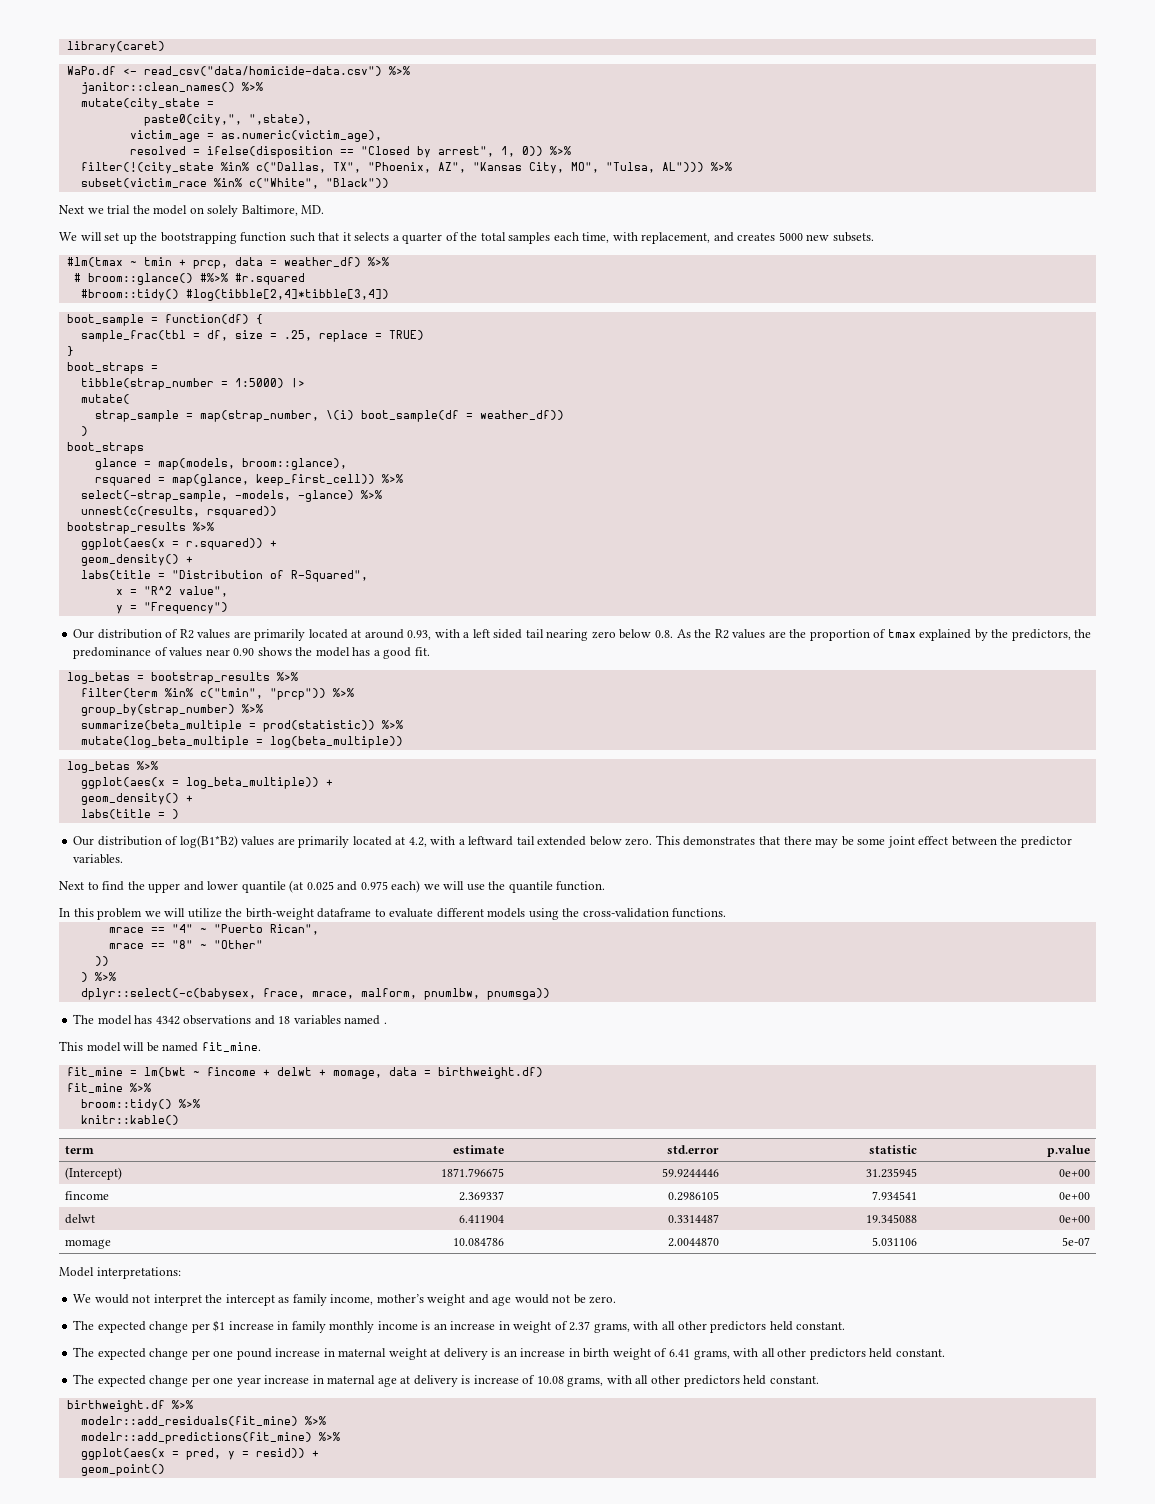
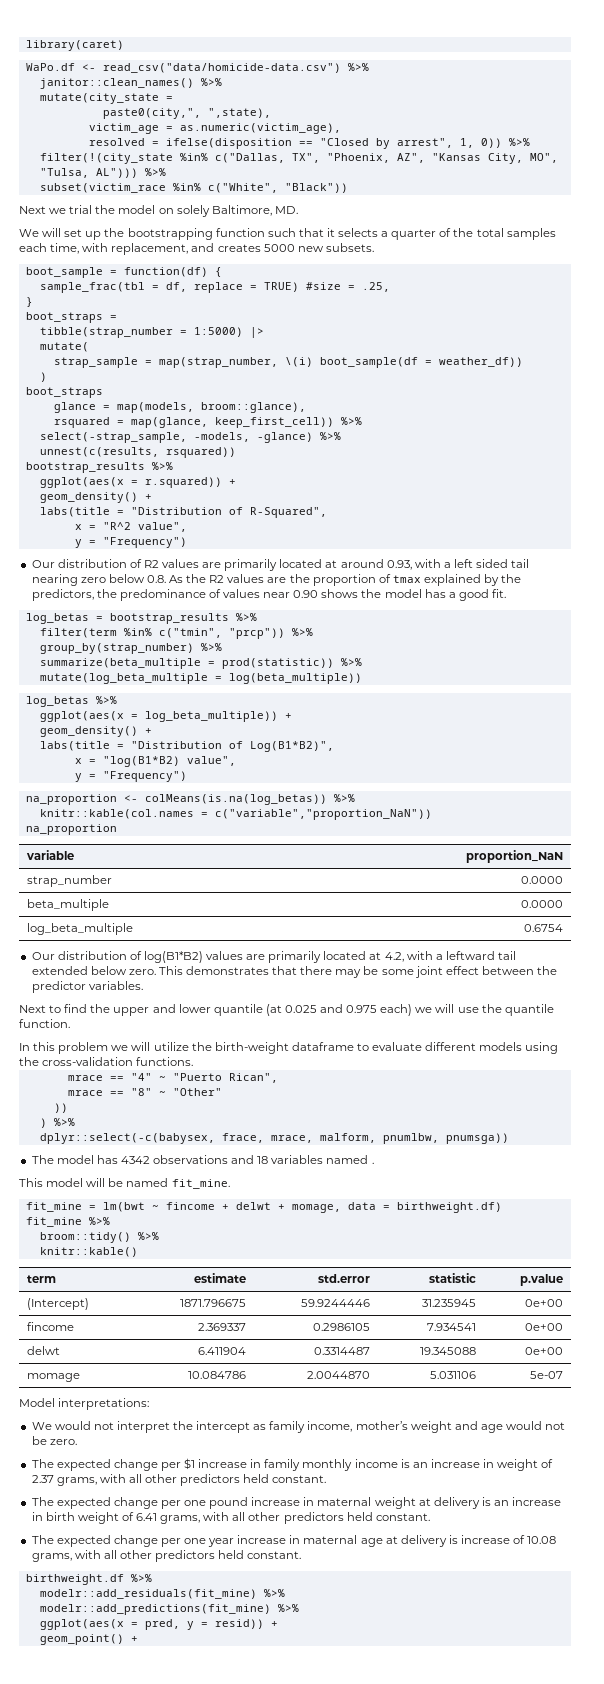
[66,257,389,269] [73,273,305,285] [80,289,389,301] // #lm(tmax ~ tmin + prcp, data = weather_df) %>% // # broom::glance() #%>% #r.squared // #broom::tidy() #log(tibble[2,4]*tibble[3,4]) -> (374, 247) none
[234,330,312,341] size = .25, -> (187, 287) none
(424, 335) none -> [305,282,390,292] #size = .25,
[171,809,179,819] ) -> [130,741,334,752] [74,756,236,767] [74,771,187,782] [25,794,355,805] [39,809,432,820] [25,824,117,835] [26,850,75,860] [465,850,563,863] [27,875,113,887] [520,876,563,884] [27,899,110,911] [520,900,563,908] [27,923,134,935] [523,924,563,932] "Distribution of Log(B1*B2)", // x = "log(B1*B2) value", // y = "Frequency") // na_proportion <- colMeans(is.na(log_betas)) %>% // knitr::kable(col.names = c("variable","proportion_NaN")) // na_proportion // variable | proportion_NaN // strap_number | 0.0000 // beta_multiple | 0.0000 // log_beta_multiple | 0.6754
(165, 1470) none -> [130,1636,138,1642] +

